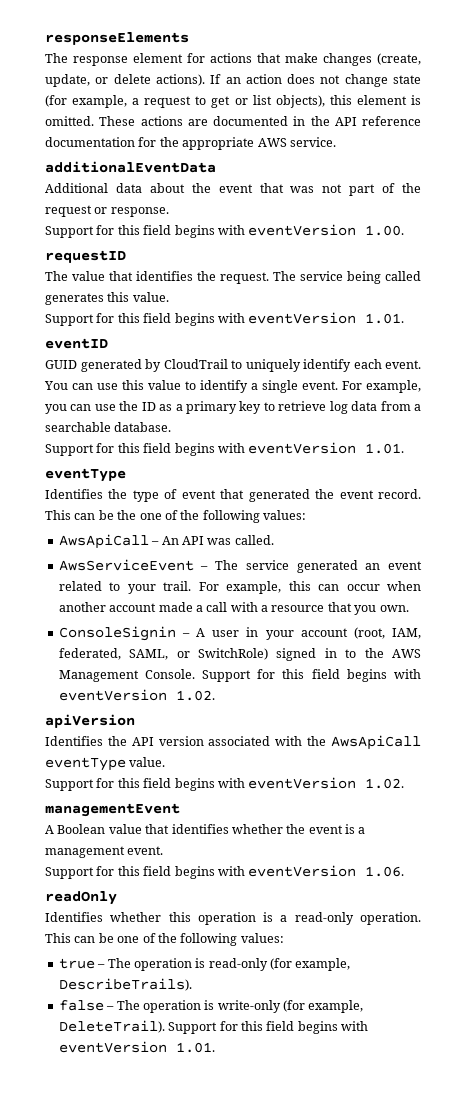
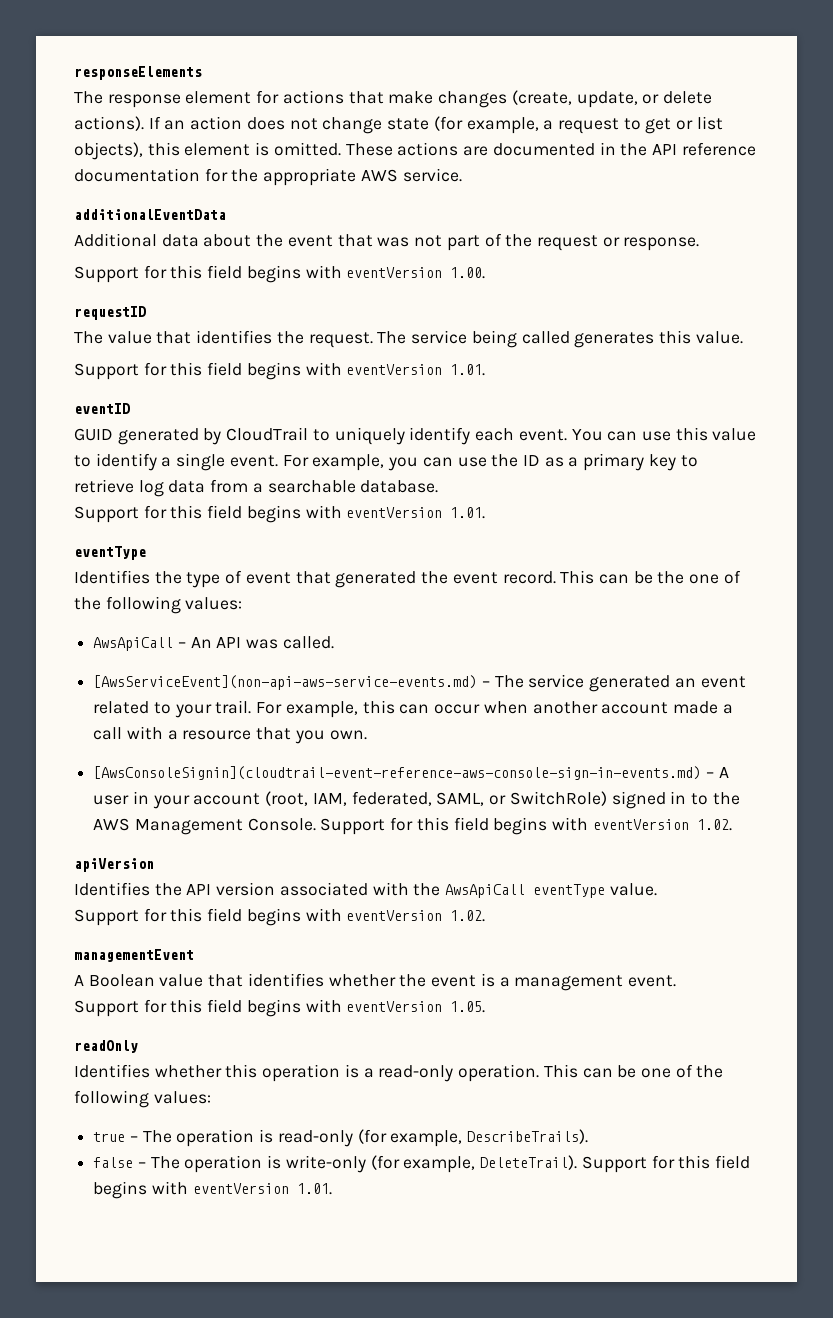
[58,559,194,571] AwsServiceEvent -> [93,675,478,690] [AwsServiceEvent](non-api-aws-service-events.md)
[58,626,176,641] ConsoleSignin -> [93,766,702,780] [AwsConsoleSignin](cloudtrail-event-reference-aws-console-sign-in-events.md)
[365,866,405,877] 1.06. -> [450,1001,486,1013] 1.05.

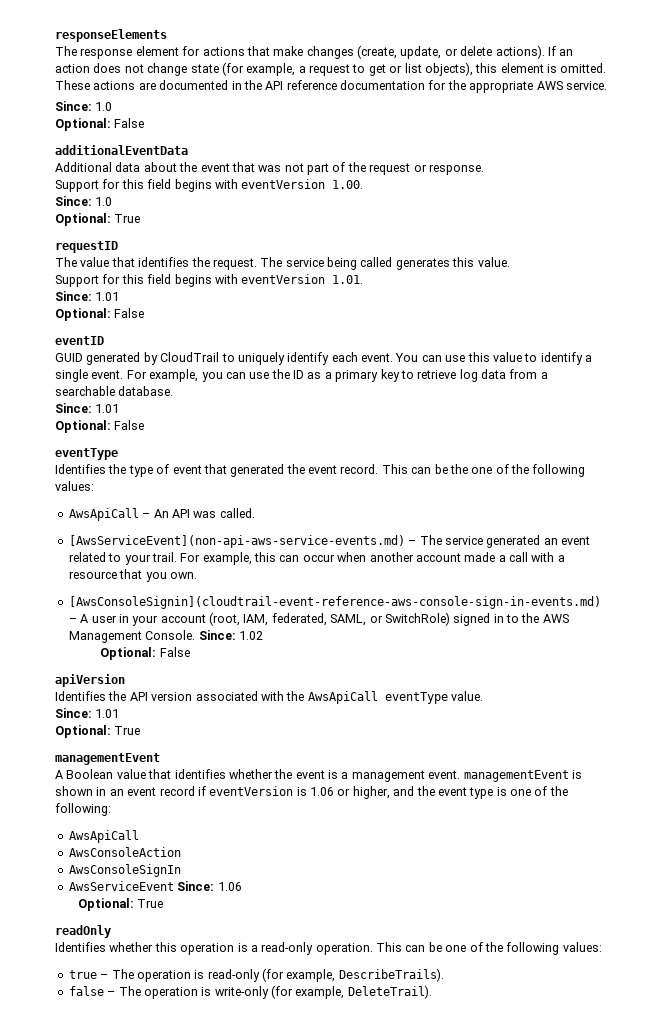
(462, 175) none -> [55,101,113,111] [55,118,145,131] // Since: 1.0 // Optional: False
(486, 273) none -> [55,196,113,206] [55,213,141,226] // Since: 1.0 // Optional: True
(486, 370) none -> [55,291,120,301] [55,308,145,321] // Since: 1.01 // Optional: False
[74,505,486,523] Support for this field begins with eventVersion 1.01. -> [55,403,120,413] [55,420,145,433] Since: 1.01 // Optional: False
[320,817,732,835] Support for this field begins with eventVersion 1.02. -> [198,630,263,640] [100,647,190,660] Since: 1.02 // Optional: False
[74,908,486,926] Support for this field begins with eventVersion 1.02. -> [55,708,120,718] [55,725,141,738] Since: 1.01 // Optional: True
[74,999,486,1017] // Support for this field begins with eventVersion 1.05. -> [463,770,582,782] [55,786,568,799] [55,803,111,816] [68,830,139,843] [68,847,181,857] [68,864,181,877] [68,881,242,891] [77,898,164,911] managementEvent is shown in an event record if eventVersion is 1.06 or higher, and the event type is one of the following: // AwsApiCall // AwsConsoleAction // AwsConsoleSignIn // AwsServiceEvent Since: 1.06 // Optional: True
[581,1155,750,1173] [93,1181,332,1199] Support for this field begins with eventVersion 1.01. -> (432, 992) none

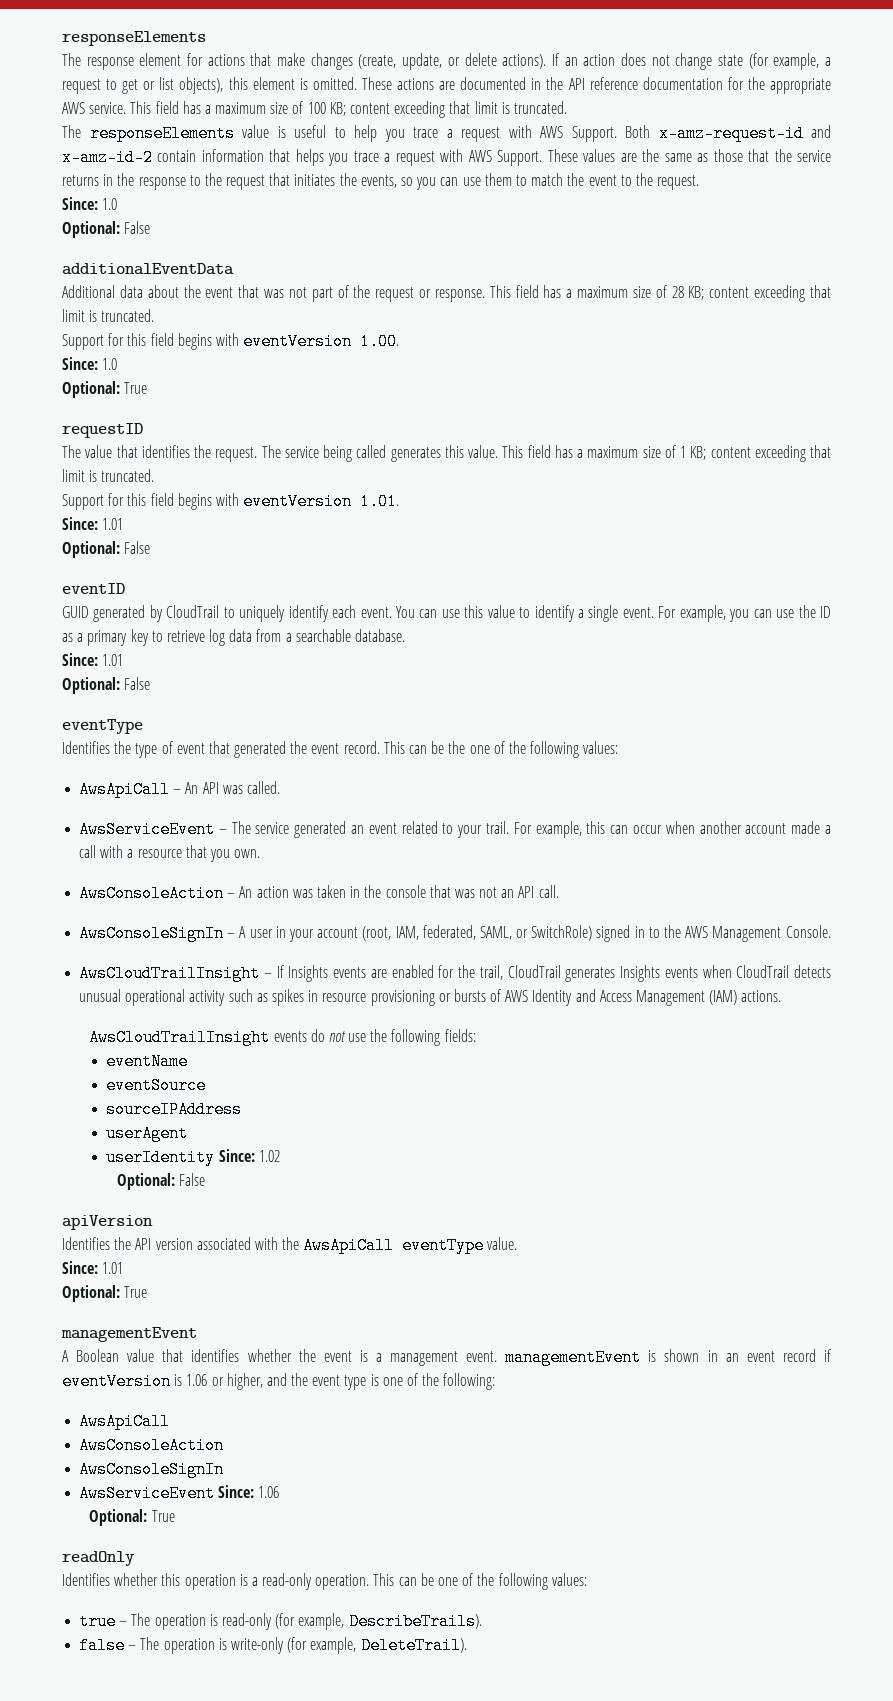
(607, 85) none -> [130,101,567,118] [62,125,831,142] [62,149,832,166] [62,173,700,190] This field has a maximum size of 100 KB; content exceeding that limit is truncated. // The responseElements value is useful to help you trace a request with AWS Support. Both x-amz-request-id and x-amz-id-2 contain information that helps you trace a request with AWS Support. These values are the same as those that the service returns in the response to the request that initiates the events, so you can use them to match the event to the request.
(484, 169) none -> [489,285,831,302] [62,309,155,322] This field has a maximum size of 28 KB; content exceeding that limit is truncated.
(510, 262) none -> [502,445,831,462] [62,469,155,482] This field has a maximum size of 1 KB; content exceeding that limit is truncated.
[68,535,405,548] [AwsServiceEvent](non-api-aws-service-events.md) -> [79,821,216,838] AwsServiceEvent
[68,596,601,609] [AwsConsoleSignin](cloudtrail-event-reference-aws-console-sign-in-events.md) -> [79,885,559,902] [79,925,225,942] AwsConsoleAction – An action was taken in the console that was not an API call. // AwsConsoleSignIn
(196, 635) none -> [79,965,832,982] [79,989,782,1006] [89,1029,476,1046] [106,1053,189,1070] [106,1077,207,1094] [106,1101,243,1118] [106,1125,189,1142] [106,1149,216,1166] // AwsCloudTrailInsight – If Insights events are enabled for the trail, CloudTrail generates Insights events when CloudTrail detects unusual operational activity such as spikes in resource provisioning or bursts of AWS Identity and Access Management (IAM) actions. // AwsCloudTrailInsight events do not use the following fields: // eventName // eventSource // sourceIPAddress // userAgent // userIdentity

